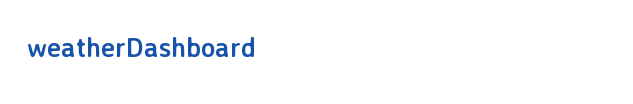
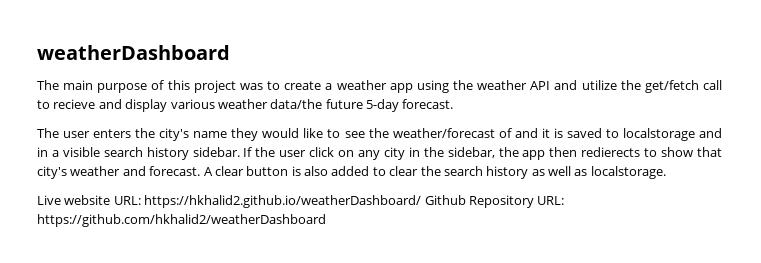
(256, 47) none -> [37,80,722,93] [37,99,454,112] [37,128,722,141] [37,147,723,160] [37,166,666,179] [37,195,565,208] [37,214,326,227] // The main purpose of this project was to create a weather app using the weather API and utilize the get/fetch call to recieve and display various weather data/the future 5-day forecast. // The user enters the city's name they would like to see the weather/forecast of and it is saved to localstorage and in a visible search history sidebar. If the user click on any city in the sidebar, the app then redierects to show that city's weather and forecast. A clear button is also added to clear the search history as well as localstorage. // Live website URL: https://hkhalid2.github.io/weatherDashboard/ Github Repository URL: https://github.com/hkhalid2/weatherDashboard

